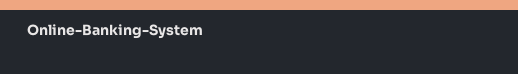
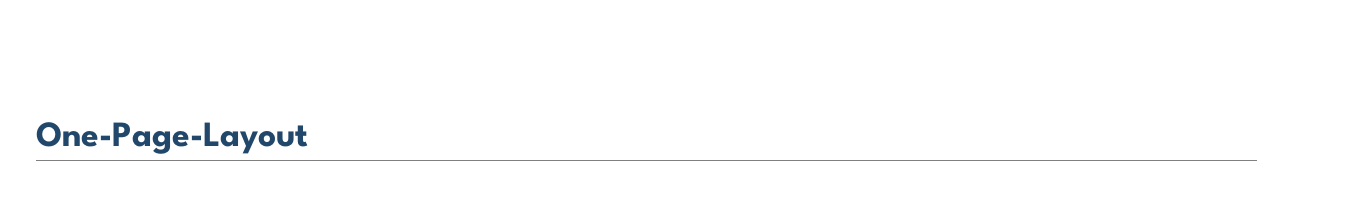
[27,24,203,39] Online-Banking-System -> [36,122,308,154] One-Page-Layout

